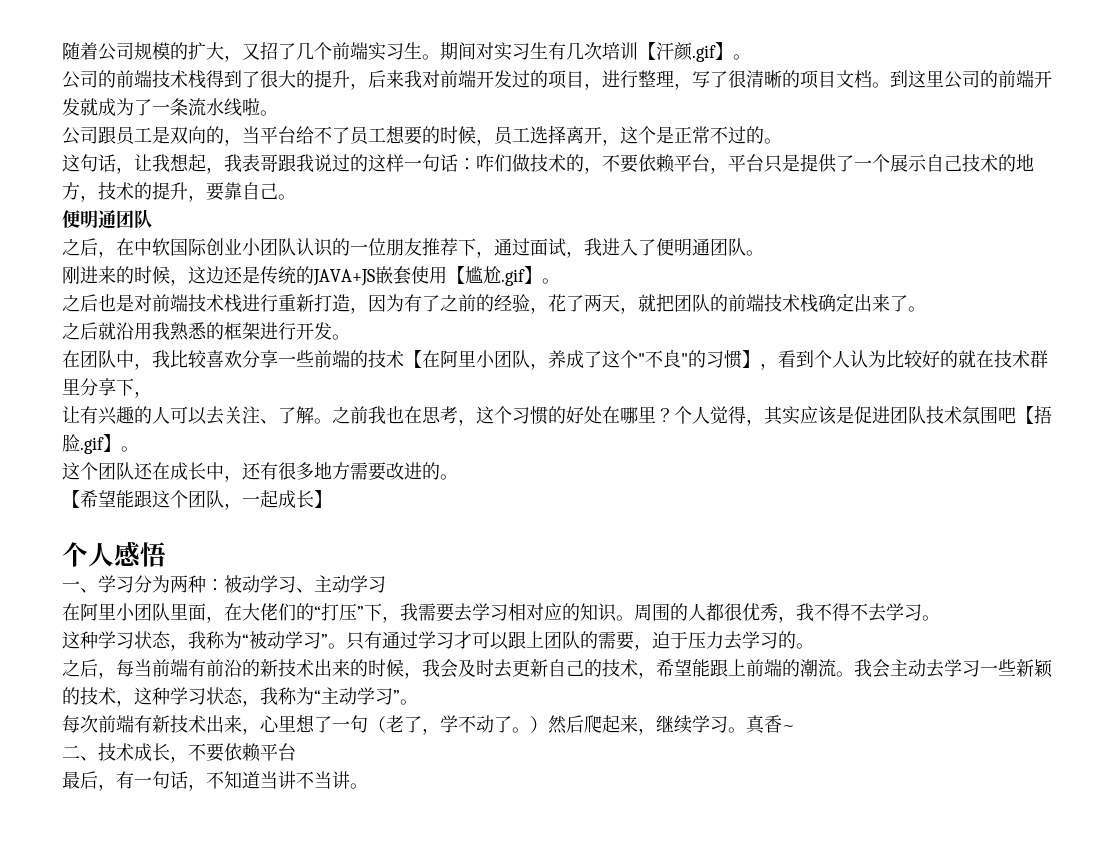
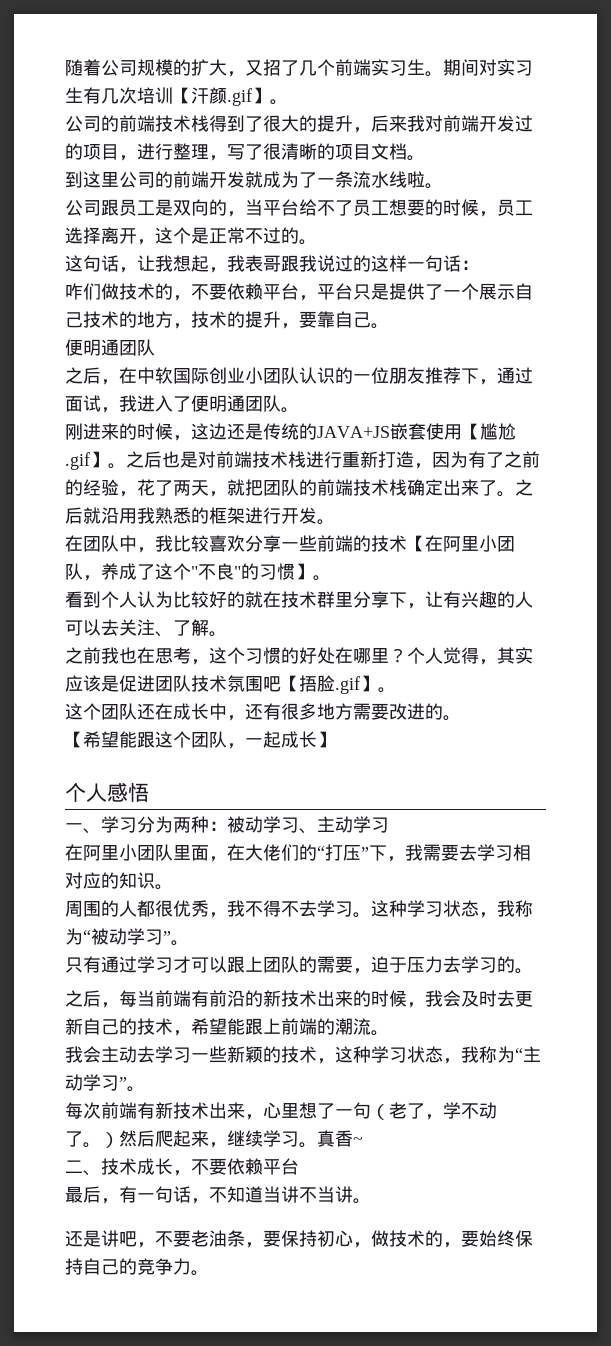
(890, 85) none -> (425, 158) //
(476, 164) none -> (479, 265) //
(560, 281) // -> (126, 466) none
(926, 309) // -> (515, 494) none
[760,363,778,370] ， -> [313,575,331,581] 。 //
(152, 394) // -> (425, 606) none
(332, 421) none -> (227, 634) //
(634, 618) none -> (173, 887) //
(940, 618) // -> (371, 915) none
(346, 646) none -> (189, 943) //
(854, 674) none -> (389, 1033) //
(368, 786) none -> [65,1230,533,1248] [65,1258,209,1276] // 还是讲吧，不要老油条，要保持初心，做技术的，要始终保持自己的竞争力。

